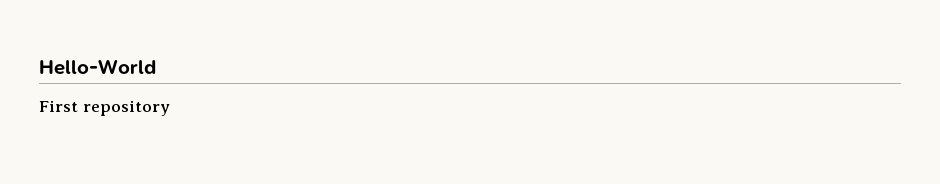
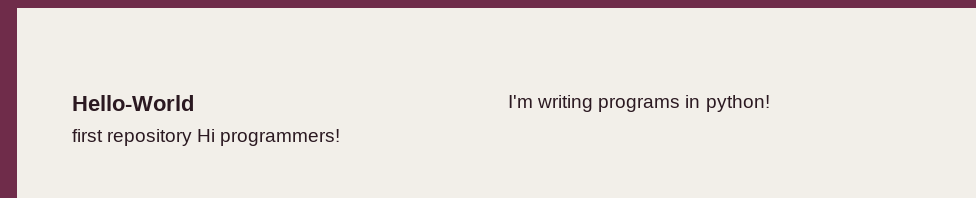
[39,100,170,116] First repository -> [72,129,341,146] [508,95,770,112] first repository Hi programmers! // I'm writing programs in python!

